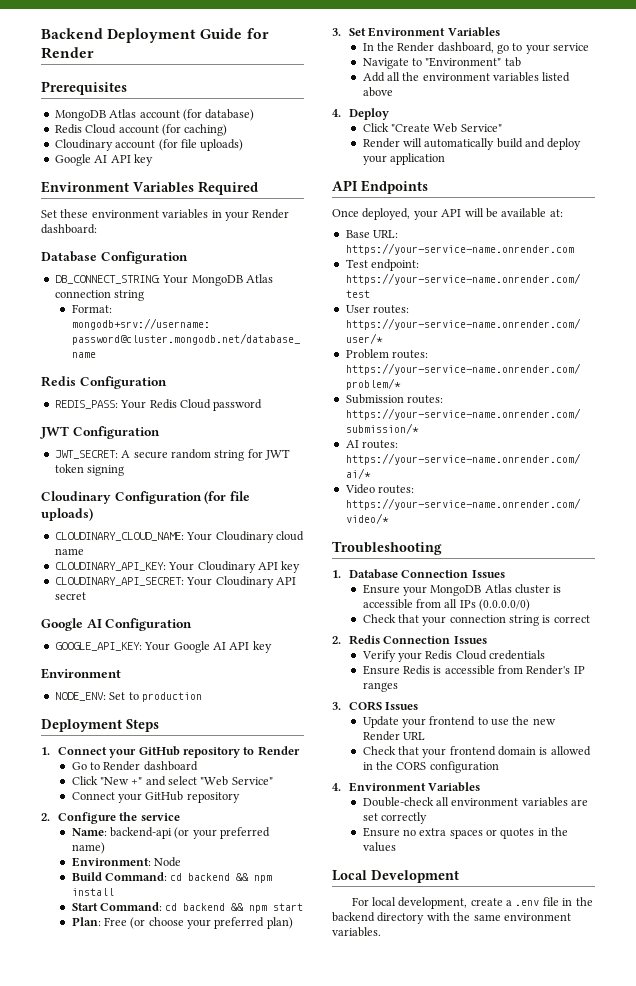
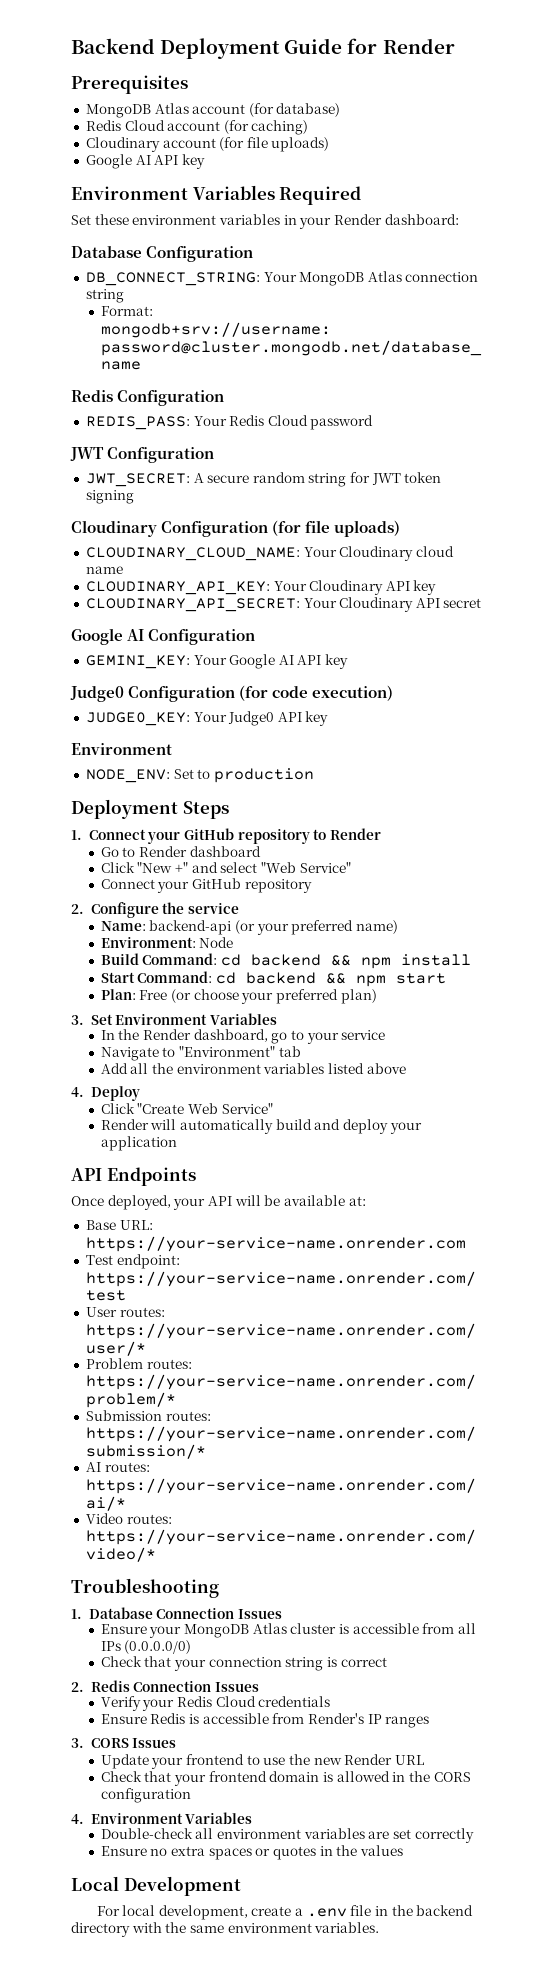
[54,642,142,651] GOOGLE_API_KEY: -> [85,655,190,669] GEMINI_KEY:
(272, 647) none -> [70,685,394,702] [85,711,329,726] // Judge0 Configuration (for code execution) // JUDGE0_KEY: Your Judge0 API key

